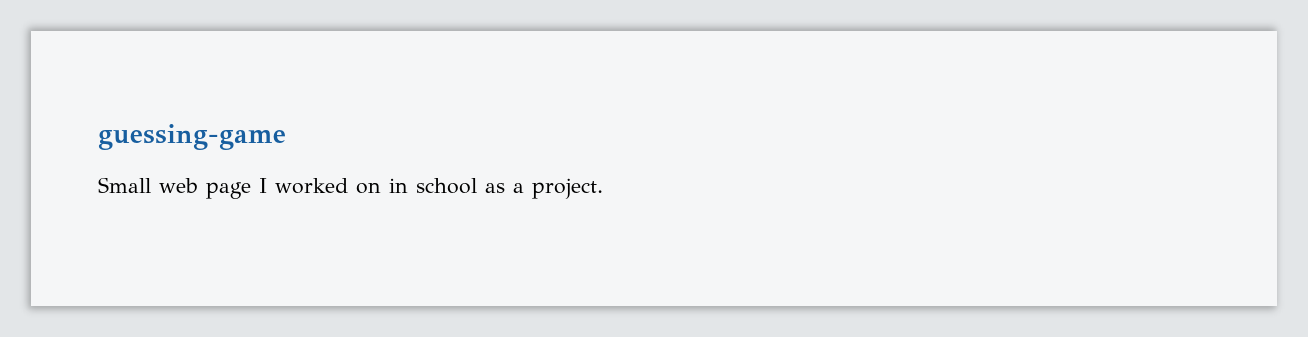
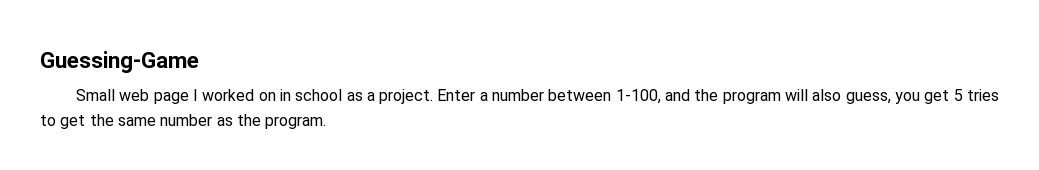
[98,124,286,150] guessing-game -> [40,51,199,73] Guessing-Game
(603, 188) none -> [437,89,1000,104] [40,114,327,129] Enter a number between 1-100, and the program will also guess, you get 5 tries to get the same number as the program.

